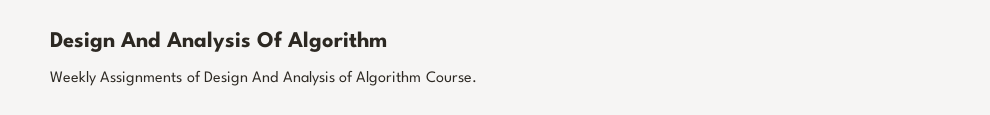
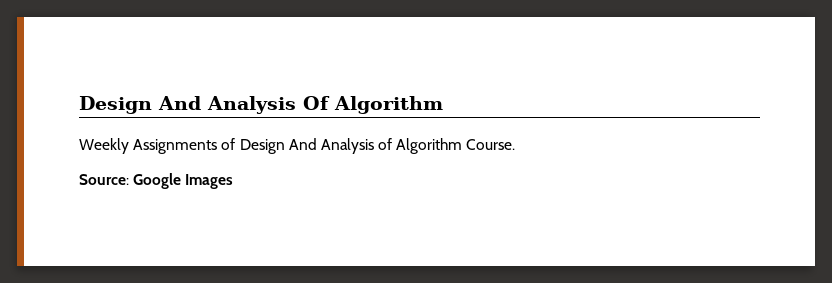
(477, 77) none -> [79,173,234,189] // Source: Google Images

